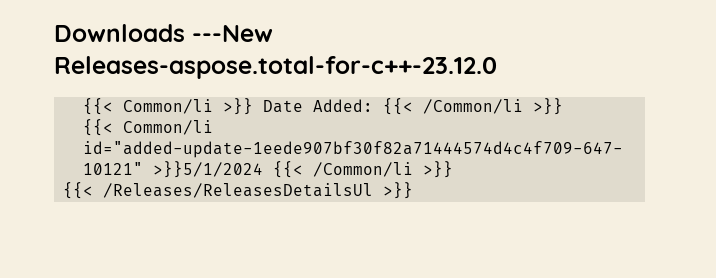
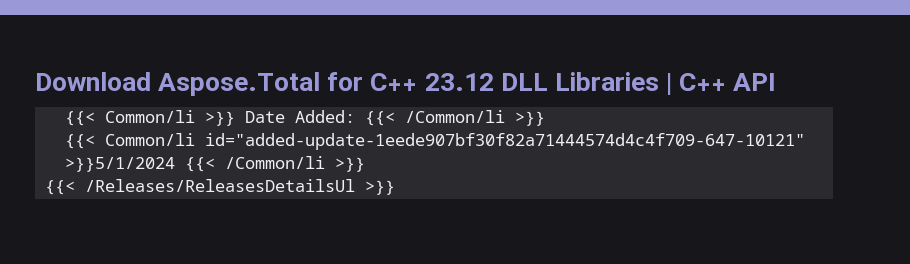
[54,24,273,42] [54,56,497,79] Downloads ---New Releases-aspose.total-for-c++-23.12.0 -> [35,72,777,96] Download Aspose.Total for C++ 23.12 DLL Libraries | C++ API

